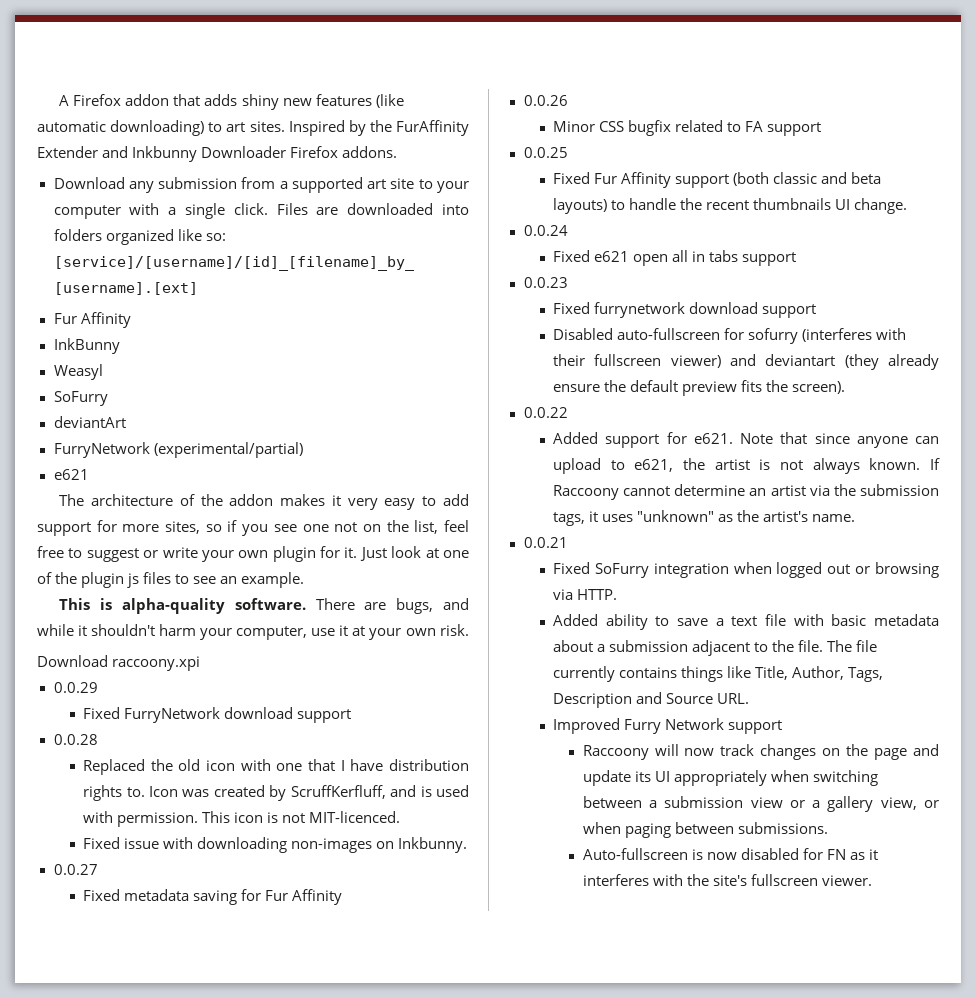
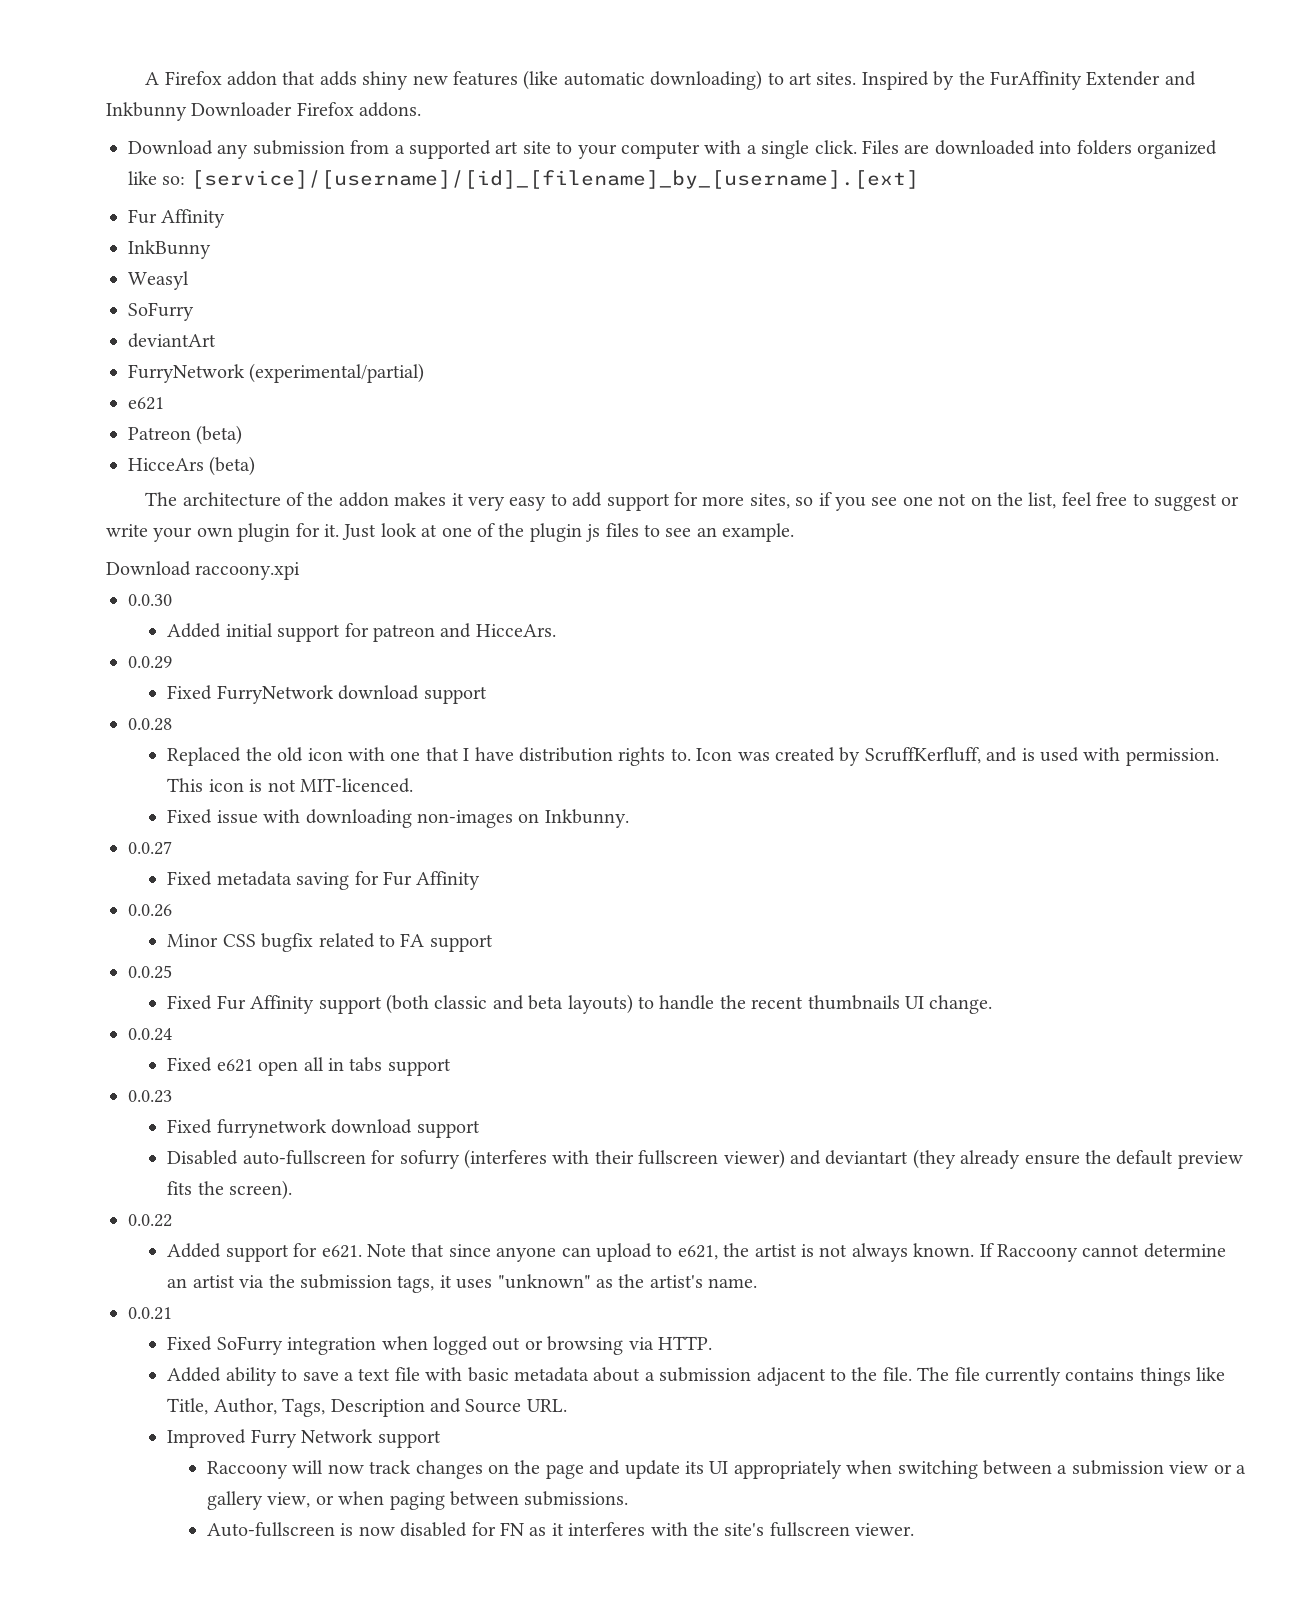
(89, 474) none -> [128,425,243,445] [128,456,256,476] // Patreon (beta) // HicceArs (beta)
[59,598,469,614] [37,624,469,640] [37,655,201,671] This is alpha-quality software. There are bugs, and while it shouldn't harm your computer, use it at your own risk. // Download raccoony.xpi -> [106,561,301,580] [128,594,172,606] [167,623,556,642] Download raccoony.xpi // 0.0.30 // Added initial support for patreon and HicceArs.

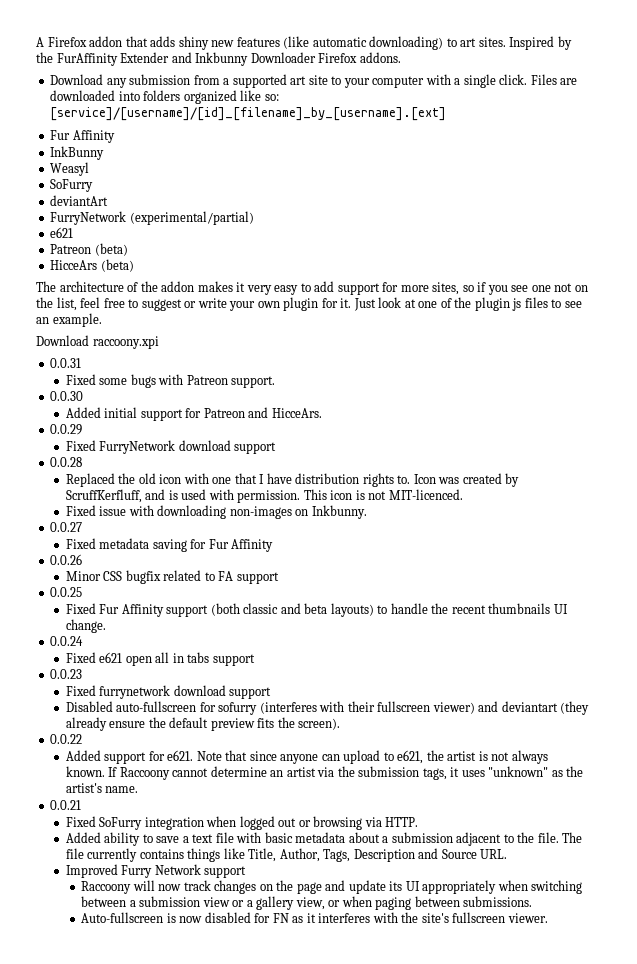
(301, 571) none -> [50,358,82,368] [65,374,276,388] // 0.0.31 // Fixed some bugs with Patreon support.
[373,624,436,642] patreon -> [203,408,245,418] Patreon

